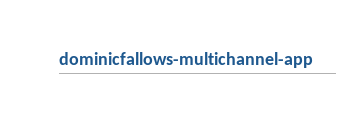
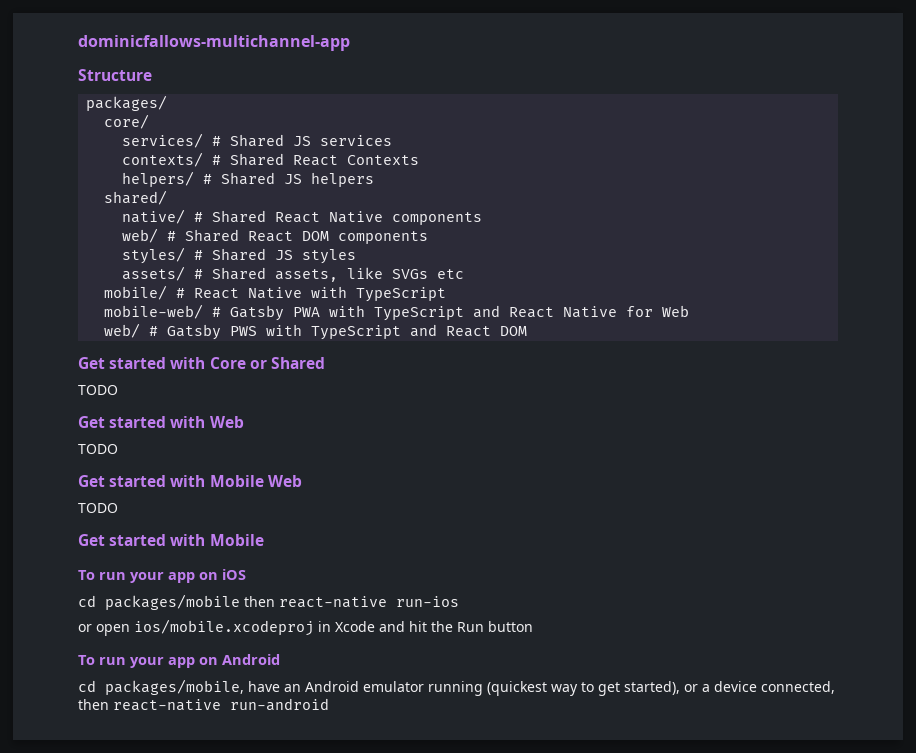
(313, 60) none -> [78,69,152,81] [86,95,168,111] [104,114,150,129] [122,133,393,148] [122,152,420,167] [122,171,375,187] [104,190,168,205] [122,209,483,225] [122,228,429,244] [122,247,357,264] [122,266,465,282] [104,285,447,302] [104,304,690,321] [104,323,528,340] [78,357,325,369] [78,385,118,395] [78,416,244,428] [78,444,118,454] [78,475,302,487] [78,503,118,513] [78,534,264,546] [78,569,246,583] [78,594,459,610] [78,619,533,636] [78,654,280,668] [78,679,835,696] [78,698,329,711] // Structure // packages/ // core/ // services/ # Shared JS services // contexts/ # Shared React Contexts // helpers/ # Shared JS helpers // shared/ // native/ # Shared React Native components // web/ # Shared React DOM components // styles/ # Shared JS styles // assets/ # Shared assets, like SVGs etc // mobile/ # React Native with TypeScript // mobile-web/ # Gatsby PWA with TypeScript and React Native for Web // web/ # Gatsby PWS with TypeScript and React DOM // Get started with Core or Shared // TODO // Get started with Web // TODO // Get started with Mobile Web // TODO // Get started with Mobile // To run your app on iOS // cd packages/mobile then react-native run-ios // or open ios/mobile.xcodeproj in Xcode and hit the Run button // To run your app on Android // cd packages/mobile, have an Android emulator running (quickest way to get started), or a device connected, then react-native run-android

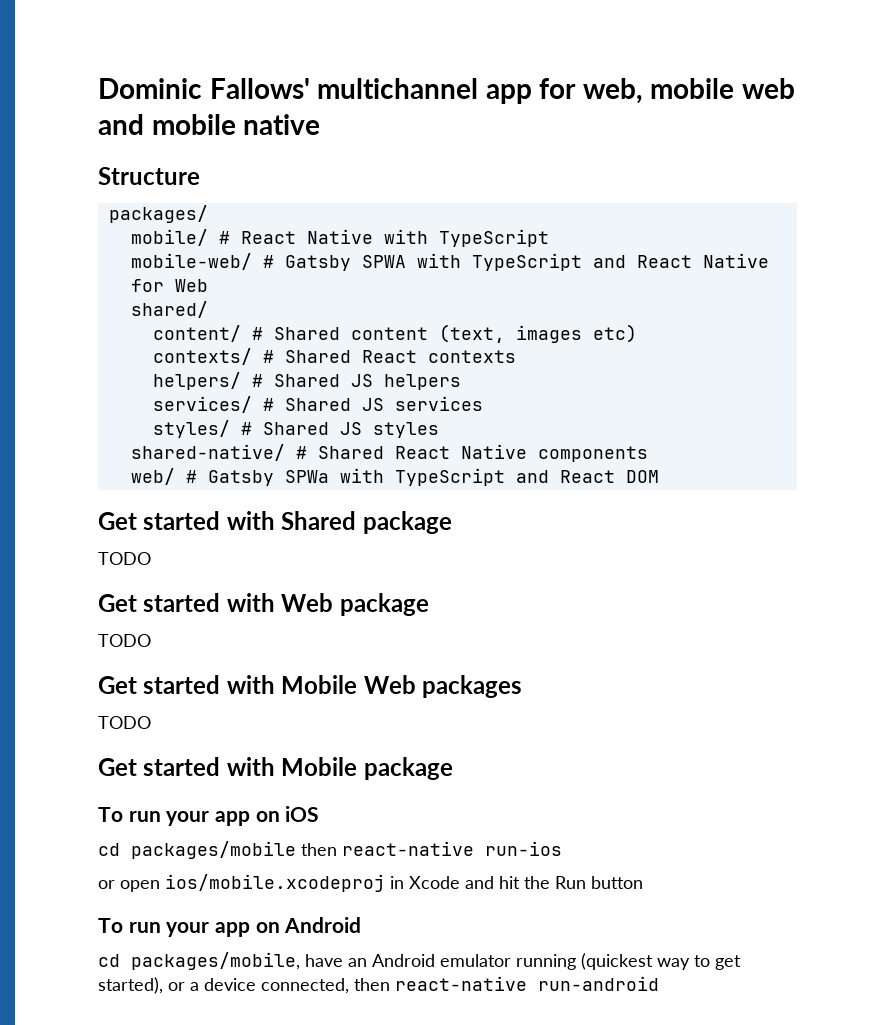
[78,35,350,51] [78,69,152,81] [86,95,168,111] [104,114,150,129] [122,133,393,148] [122,152,420,167] [122,171,375,187] [104,190,168,205] [122,209,483,225] [122,228,429,244] [122,247,357,264] [122,266,465,282] dominicfallows-multichannel-app // Structure // packages/ // core/ // services/ # Shared JS services // contexts/ # Shared React Contexts // helpers/ # Shared JS helpers // shared/ // native/ # Shared React Native components // web/ # Shared React DOM components // styles/ # Shared JS styles // assets/ # Shared assets, like SVGs etc -> [98,78,795,104] [98,114,321,135] [98,167,200,185] [108,205,208,223] Dominic Fallows' multichannel app for web, mobile web and mobile native // Structure // packages/
[293,307,321,317] PWA -> [361,255,406,268] SPWA
(690, 311) none -> [130,301,208,318] [152,324,637,343] [152,348,516,365] [152,372,461,390] [152,396,483,413] [152,420,439,438] [130,444,648,462] // shared/ // content/ # Shared content (text, images etc) // contexts/ # Shared React contexts // helpers/ # Shared JS helpers // services/ # Shared JS services // styles/ # Shared JS styles // shared-native/ # Shared React Native components
[230,326,258,336] PWS -> [284,470,329,483] SPWa
[209,357,325,369] Core or Shared -> [281,511,452,534] Shared package
(244, 422) none -> [339,593,429,616] package
[78,503,118,513] [78,534,264,546] // TODO // Get started with Mobile -> [422,675,523,698] [98,716,151,729] [98,757,453,780] packages // TODO // Get started with Mobile package

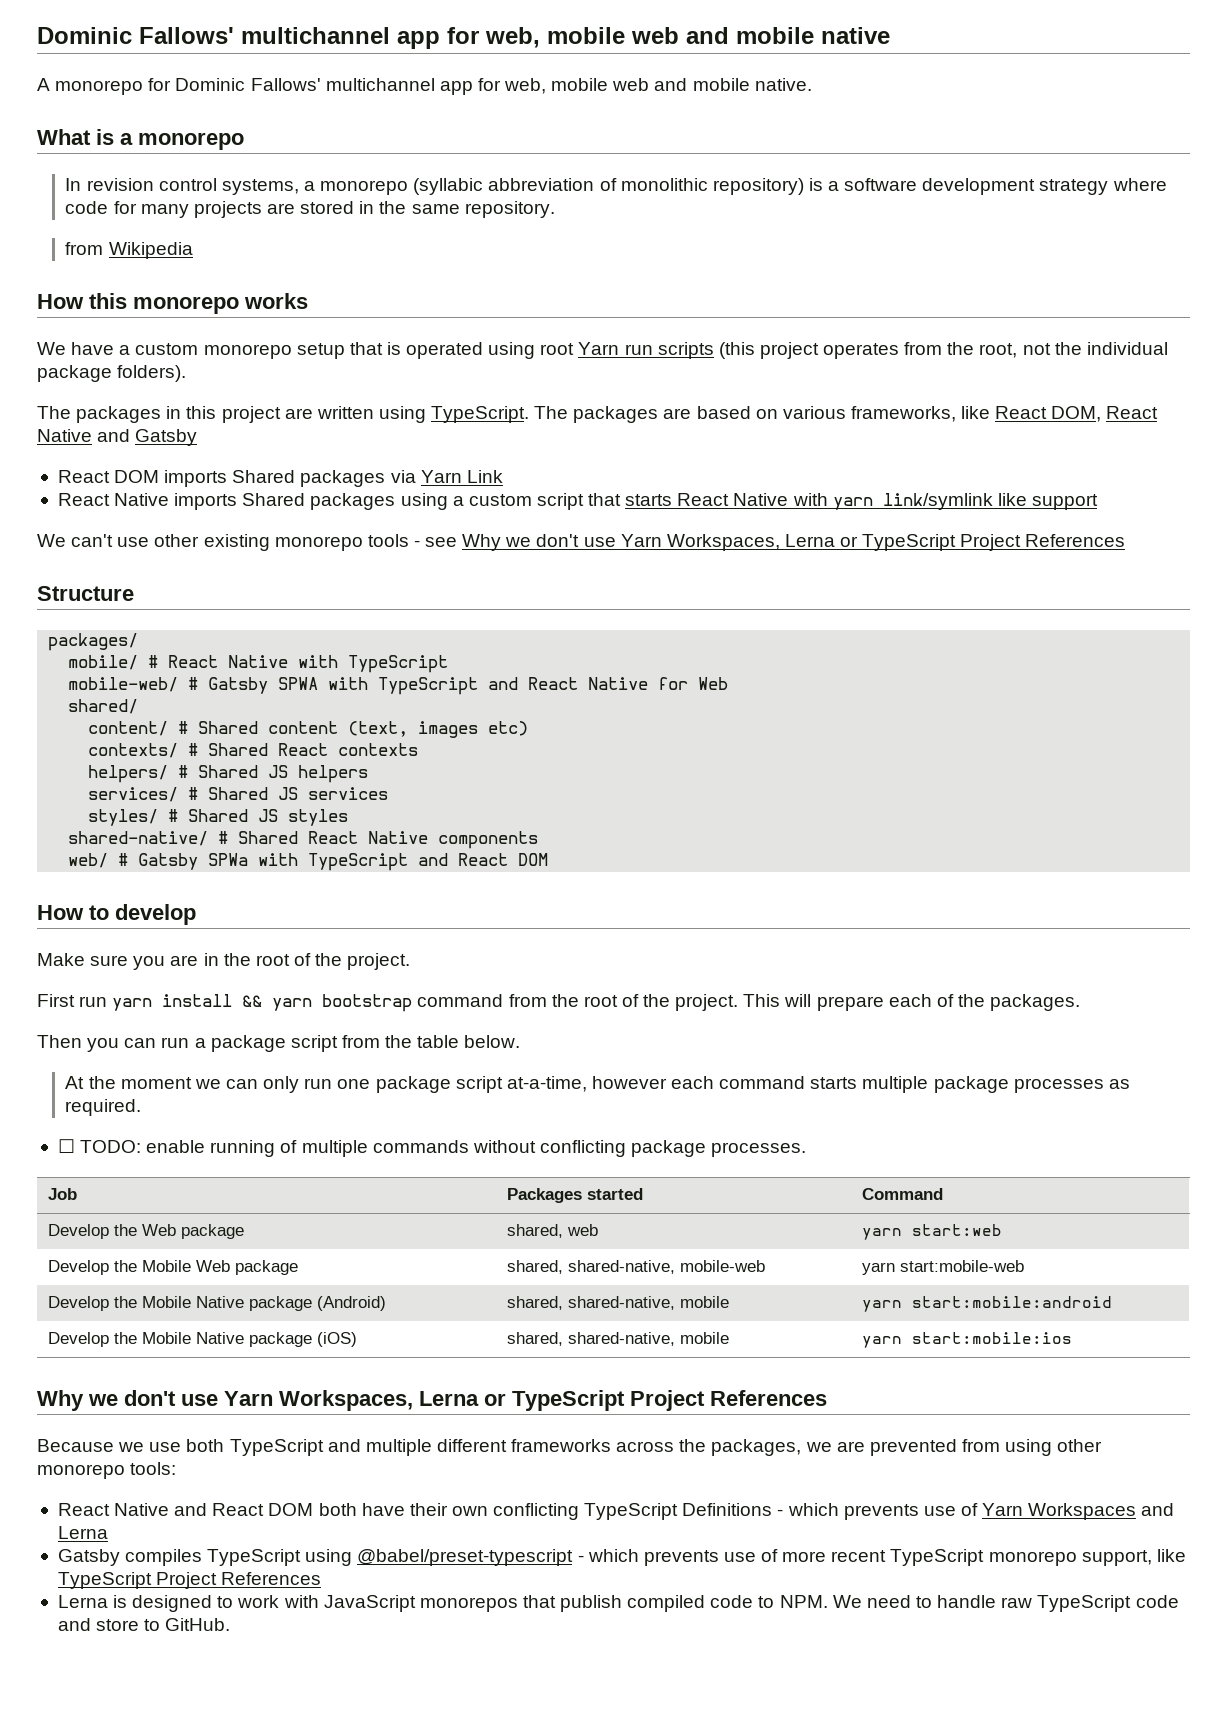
(321, 124) none -> [37,78,812,95] [37,129,244,150] [65,178,1167,195] [65,201,555,218] [65,242,193,259] [37,293,308,314] [37,342,1168,359] [37,365,187,382] [37,406,1159,423] [37,429,198,446] [57,470,503,487] [57,493,1098,510] [37,534,1126,551] // A monorepo for Dominic Fallows' multichannel app for web, mobile web and mobile native. // What is a monorepo // In revision control systems, a monorepo (syllabic abbreviation of monolithic repository) is a software development strategy where code for many projects are stored in the same repository. // from Wikipedia // How this monorepo works // We have a custom monorepo setup that is operated using root Yarn run scripts (this project operates from the root, not the individual package folders). // The packages in this project are written using TypeScript. The packages are based on various frameworks, like React DOM, React Native and Gatsby // React DOM imports Shared packages via Yarn Link // React Native imports Shared packages using a custom script that starts React Native with yarn link/symlink like support // We can't use other existing monorepo tools - see Why we don't use Yarn Workspaces, Lerna or TypeScript Project References
[98,511,452,534] [98,552,151,565] [98,593,429,616] [98,634,151,647] [98,675,523,698] [98,716,151,729] [98,757,453,780] [98,806,320,826] [98,841,562,859] [98,874,643,892] [98,917,362,937] [98,952,741,970] [98,976,659,994] Get started with Shared package // TODO // Get started with Web package // TODO // Get started with Mobile Web packages // TODO // Get started with Mobile package // To run your app on iOS // cd packages/mobile then react-native run-ios // or open ios/mobile.xcodeproj in Xcode and hit the Run button // To run your app on Android // cd packages/mobile, have an Android emulator running (quickest way to get started), or a device connected, then react-native run-android -> [37,904,196,925] [37,953,411,970] [37,994,1081,1012] [37,1035,521,1052] [65,1076,1130,1093] [65,1099,142,1116] [57,1139,807,1157] [47,1188,77,1200] [506,1188,643,1203] [861,1188,943,1200] [47,1224,244,1239] [506,1224,598,1238] [861,1224,1002,1240] [47,1260,298,1275] [506,1260,765,1274] [861,1260,1024,1275] [47,1296,386,1311] [506,1296,729,1310] [861,1296,1112,1312] [47,1332,357,1347] [506,1332,729,1346] [861,1332,1072,1348] [37,1390,827,1411] [37,1439,1103,1456] [37,1462,177,1479] [57,1503,1175,1520] [57,1526,108,1539] [57,1549,1186,1566] [57,1572,322,1589] [57,1595,1179,1612] [57,1618,231,1631] How to develop // Make sure you are in the root of the project. // First run yarn install && yarn bootstrap command from the root of the project. This will prepare each of the packages. // Then you can run a package script from the table below. // At the moment we can only run one package script at-a-time, however each command starts multiple package processes as required. // ☐ TODO: enable running of multiple commands without conflicting package processes. // Job | Packages started | Command // Develop the Web package | shared, web | yarn start:web // Develop the Mobile Web package | shared, shared-native, mobile-web | yarn start:mobile-web // Develop the Mobile Native package (Android) | shared, shared-native, mobile | yarn start:mobile:android // Develop the Mobile Native package (iOS) | shared, shared-native, mobile | yarn start:mobile:ios // Why we don't use Yarn Workspaces, Lerna or TypeScript Project References // Because we use both TypeScript and multiple different frameworks across the packages, we are prevented from using other monorepo tools: // React Native and React DOM both have their own conflicting TypeScript Definitions - which prevents use of Yarn Workspaces and Lerna // Gatsby compiles TypeScript using @babel/preset-typescript - which prevents use of more recent TypeScript monorepo support, like TypeScript Project References // Lerna is designed to work with JavaScript monorepos that publish compiled code to NPM. We need to handle raw TypeScript code and store to GitHub.

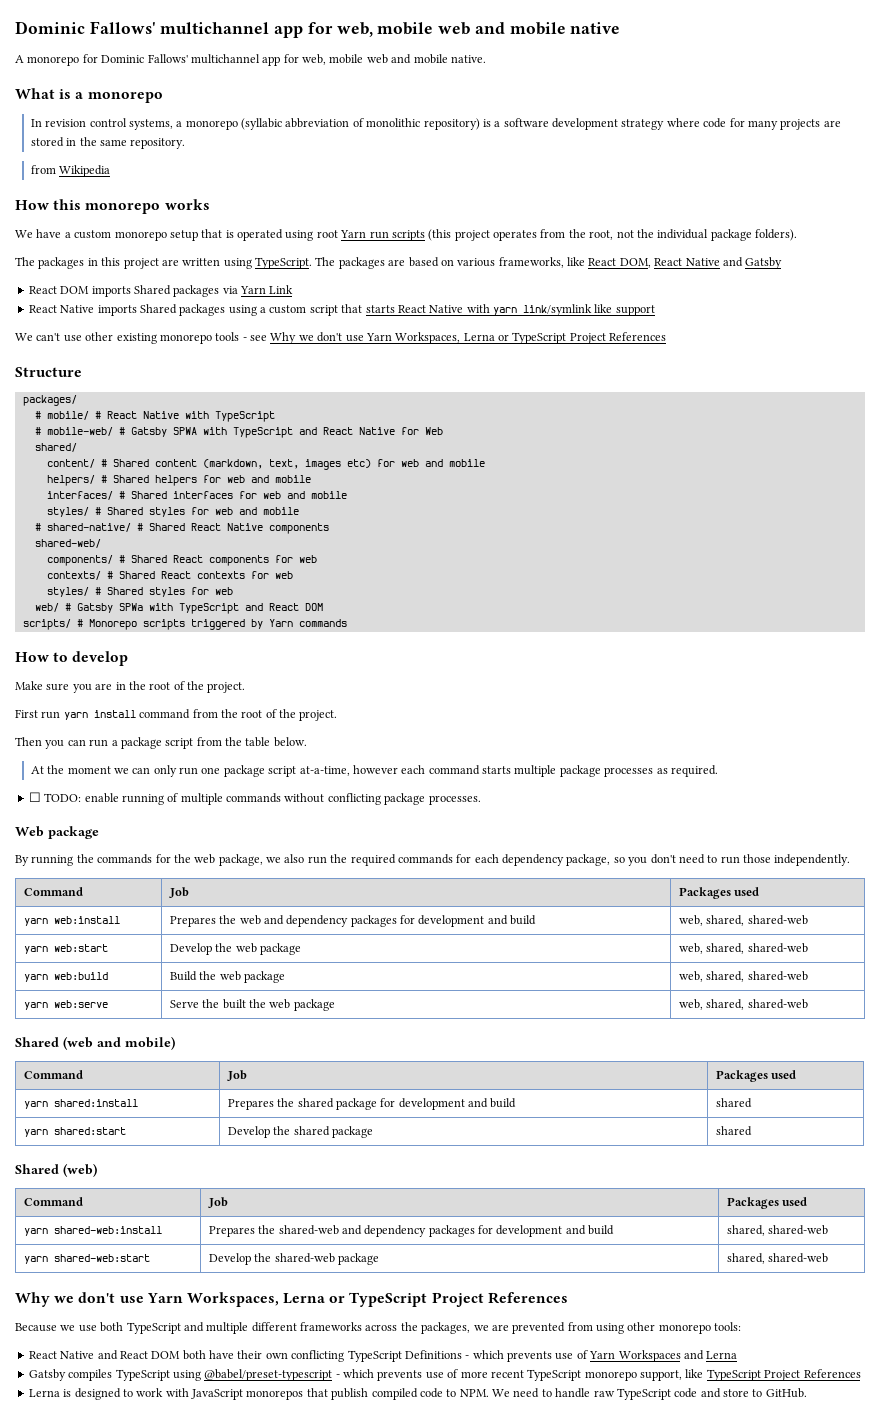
(139, 642) none -> [34,411,41,419] #
(449, 664) none -> [34,427,41,435] #
[348,721,409,737] (text, -> [202,459,299,469] (markdown, text,
(529, 728) none -> [376,459,485,467] [46,475,311,486] [46,491,347,500] [46,507,299,517] [34,523,329,534] [34,539,101,548] [46,555,317,566] for web and mobile // helpers/ # Shared helpers for web and mobile // interfaces/ # Shared interfaces for web and mobile // styles/ # Shared styles for web and mobile // # shared-native/ # Shared React Native components // shared-web/ // components/ # Shared React components for web
[88,765,369,783] [88,787,389,802] [88,809,349,826] [68,831,539,849] // helpers/ # Shared JS helpers // services/ # Shared JS services // styles/ # Shared JS styles // shared-native/ # Shared React Native components -> [250,571,293,579] [46,587,233,597] for web // styles/ # Shared styles for web
(549, 859) none -> [22,619,347,630] // scripts/ # Monorepo scripts triggered by Yarn commands
[242,994,413,1012] && yarn bootstrap -> (136, 714) none
[743,994,1081,1011] This will prepare each of the packages. -> (338, 715) none
[47,1188,77,1200] [506,1188,643,1203] [861,1188,943,1200] [47,1224,244,1239] [506,1224,598,1238] [861,1224,1002,1240] [47,1260,298,1275] [506,1260,765,1274] [861,1260,1024,1275] [47,1296,386,1311] [506,1296,729,1310] [861,1296,1112,1312] [47,1332,357,1347] [506,1332,729,1346] [861,1332,1072,1348] // Job | Packages started | Command // Develop the Web package | shared, web | yarn start:web // Develop the Mobile Web package | shared, shared-native, mobile-web | yarn start:mobile-web // Develop the Mobile Native package (Android) | shared, shared-native, mobile | yarn start:mobile:android // Develop the Mobile Native package (iOS) | shared, shared-native, mobile | yarn start:mobile:ios -> [15,826,99,839] [15,854,851,866] [23,887,83,896] [168,887,189,898] [678,887,760,899] [23,916,120,926] [169,915,537,927] [678,915,808,926] [23,944,108,954] [169,943,301,955] [678,943,808,954] [23,972,108,982] [169,971,285,983] [678,971,808,982] [23,1000,108,1010] [169,999,335,1011] [678,999,808,1010] [15,1036,175,1050] [23,1070,83,1079] [226,1070,247,1081] [715,1070,797,1082] [23,1099,138,1109] [227,1098,517,1110] [715,1098,752,1108] [23,1127,126,1137] [227,1126,373,1138] [715,1126,752,1136] [15,1163,97,1177] [23,1197,83,1206] [207,1197,228,1208] [726,1197,808,1209] [23,1226,162,1236] [208,1225,615,1237] [726,1225,829,1236] [23,1254,150,1264] [208,1253,379,1265] [726,1253,829,1264] // Web package // By running the commands for the web package, we also run the required commands for each dependency package, so you don't need to run those independently. // Command | Job | Packages used // yarn web:install | Prepares the web and dependency packages for development and build | web, shared, shared-web // yarn web:start | Develop the web package | web, shared, shared-web // yarn web:build | Build the web package | web, shared, shared-web // yarn web:serve | Serve the built the web package | web, shared, shared-web // Shared (web and mobile) // Command | Job | Packages used // yarn shared:install | Prepares the shared package for development and build | shared // yarn shared:start | Develop the shared package | shared // Shared (web) // Command | Job | Packages used // yarn shared-web:install | Prepares the shared-web and dependency packages for development and build | shared, shared-web // yarn shared-web:start | Develop the shared-web package | shared, shared-web

